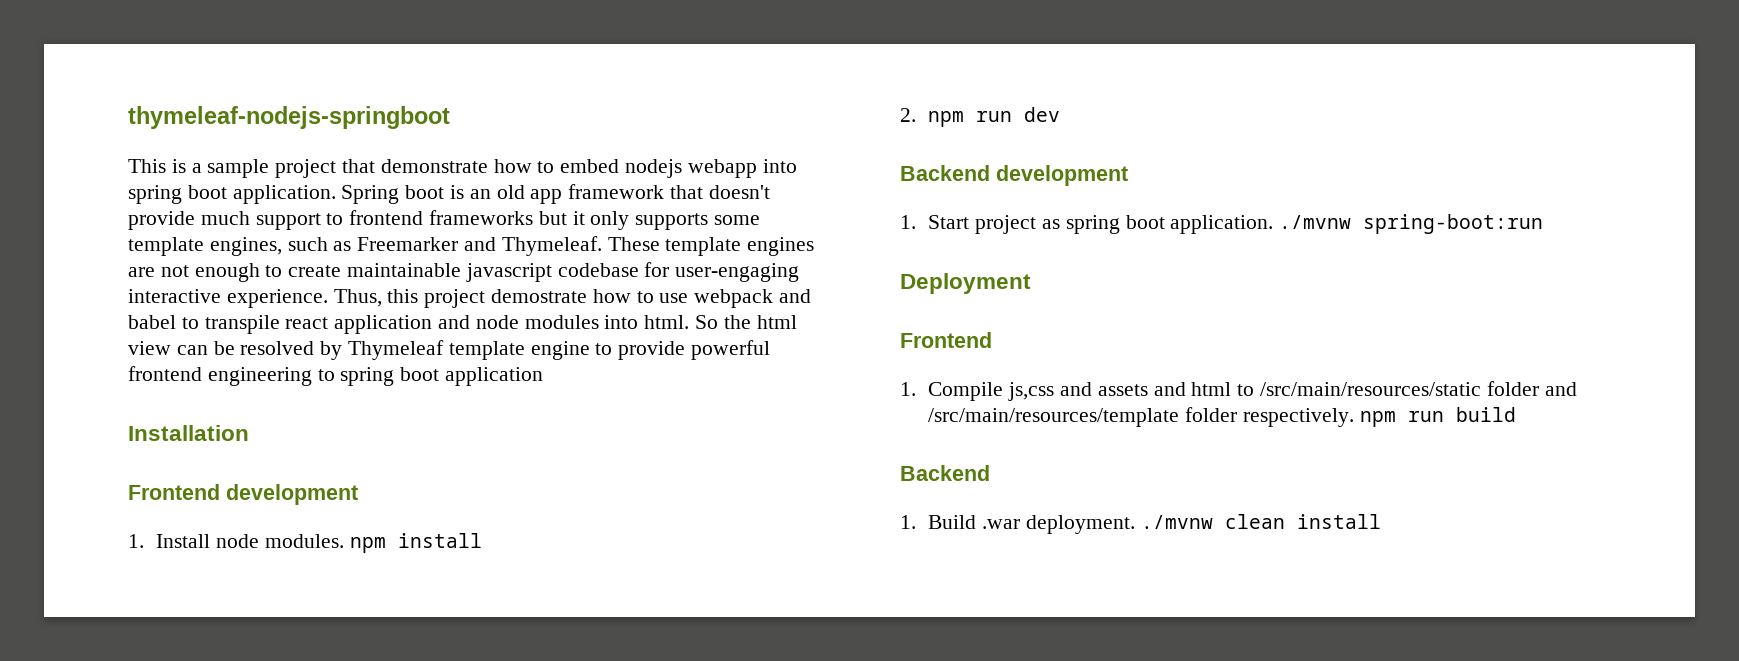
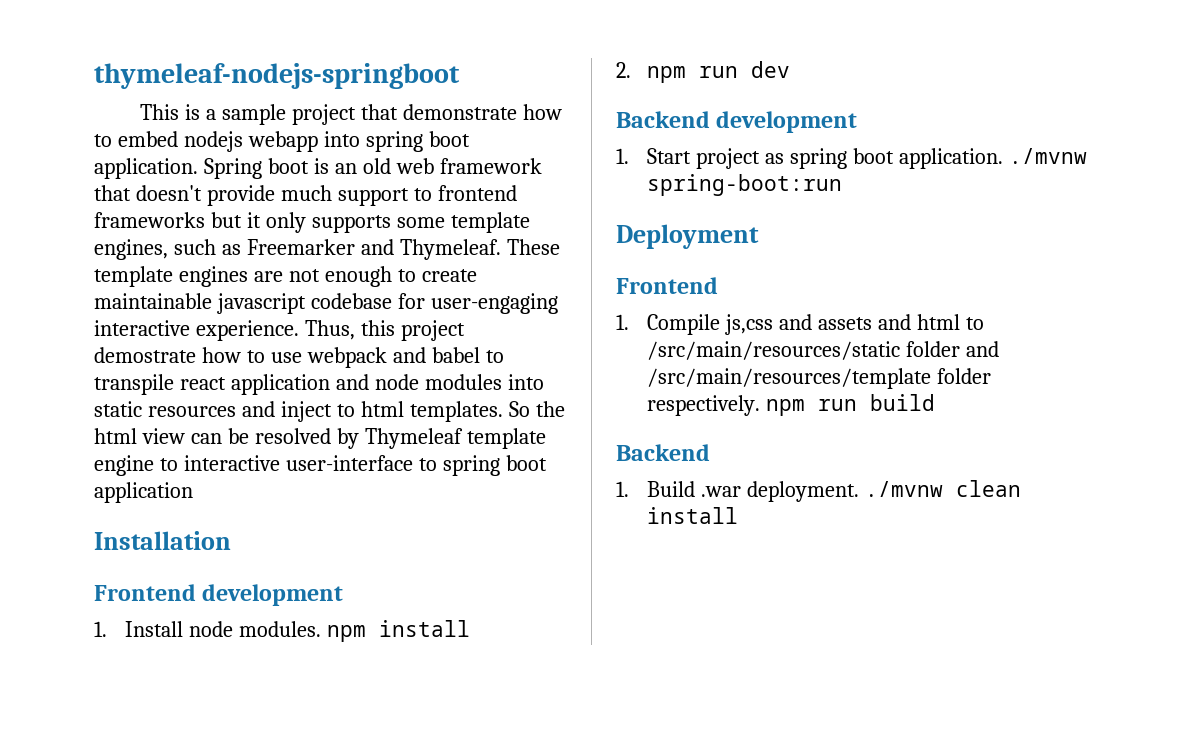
[530,189,563,204] app -> [395,158,434,174] web
[644,315,690,329] html. -> [94,401,503,422] static resources and inject to html templates.
[618,340,771,360] [128,366,312,386] provide powerful frontend engineering -> [183,455,413,471] interactive user-interface

